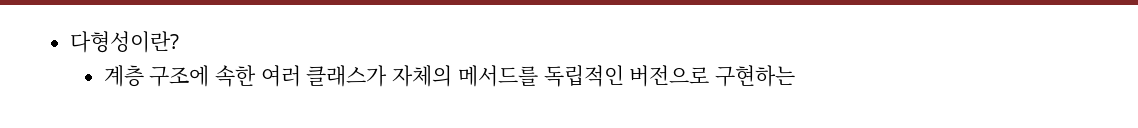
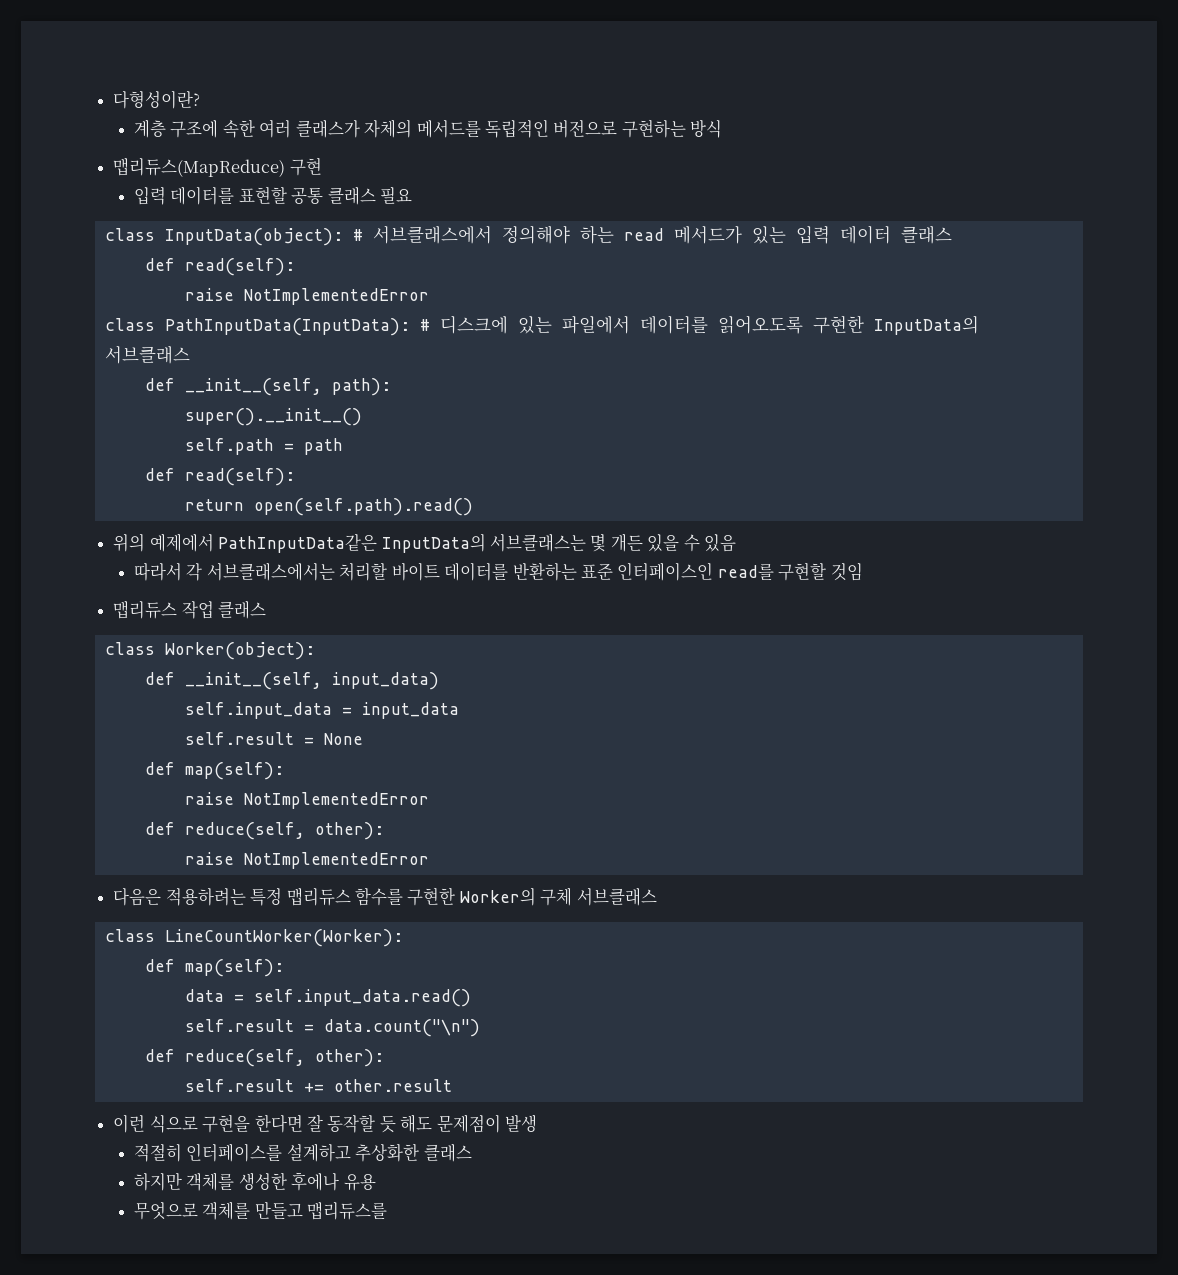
(795, 76) none -> [690,119,723,138] [113,157,322,177] [133,186,413,205] [104,225,952,246] [144,258,295,276] [184,288,429,305] [104,315,979,336] [104,345,190,364] [144,378,391,396] [184,408,362,426] [184,438,343,455] [144,468,295,486] [184,498,473,516] [113,533,737,553] [133,562,863,581] [113,601,267,619] [104,642,315,660] [144,672,439,690] [184,702,459,719] [184,732,363,745] [144,762,284,780] [184,792,429,809] [144,822,384,840] [184,852,429,869] [113,887,657,906] [104,929,403,947] [144,959,284,977] [184,989,471,1007] [184,1019,480,1037] [144,1049,384,1067] [184,1079,452,1092] [113,1114,538,1133] [133,1143,472,1162] [133,1172,376,1191] [133,1201,388,1220] 방식 // 맵리듀스(MapReduce) 구현 // 입력 데이터를 표현할 공통 클래스 필요 // class InputData(object): # 서브클래스에서 정의해야 하는 read 메서드가 있는 입력 데이터 클래스 // def read(self): // raise NotImplementedError // class PathInputData(InputData): # 디스크에 있는 파일에서 데이터를 읽어오도록 구현한 InputData의 서브클래스 // def __init__(self, path): // super().__init__() // self.path = path // def read(self): // return open(self.path).read() // 위의 예제에서 PathInputData같은 InputData의 서브클래스는 몇 개든 있을 수 있음 // 따라서 각 서브클래스에서는 처리할 바이트 데이터를 반환하는 표준 인터페이스인 read를 구현할 것임 // 맵리듀스 작업 클래스 // class Worker(object): // def __init__(self, input_data) // self.input_data = input_data // self.result = None // def map(self): // raise NotImplementedError // def reduce(self, other): // raise NotImplementedError // 다음은 적용하려는 특정 맵리듀스 함수를 구현한 Worker의 구체 서브클래스 // class LineCountWorker(Worker): // def map(self): // data = self.input_data.read() // self.result = data.count("\n") // def reduce(self, other): // self.result += other.result // 이런 식으로 구현을 한다면 잘 동작할 듯 해도 문제점이 발생 // 적절히 인터페이스를 설계하고 추상화한 클래스 // 하지만 객체를 생성한 후에나 유용 // 무엇으로 객체를 만들고 맵리듀스를

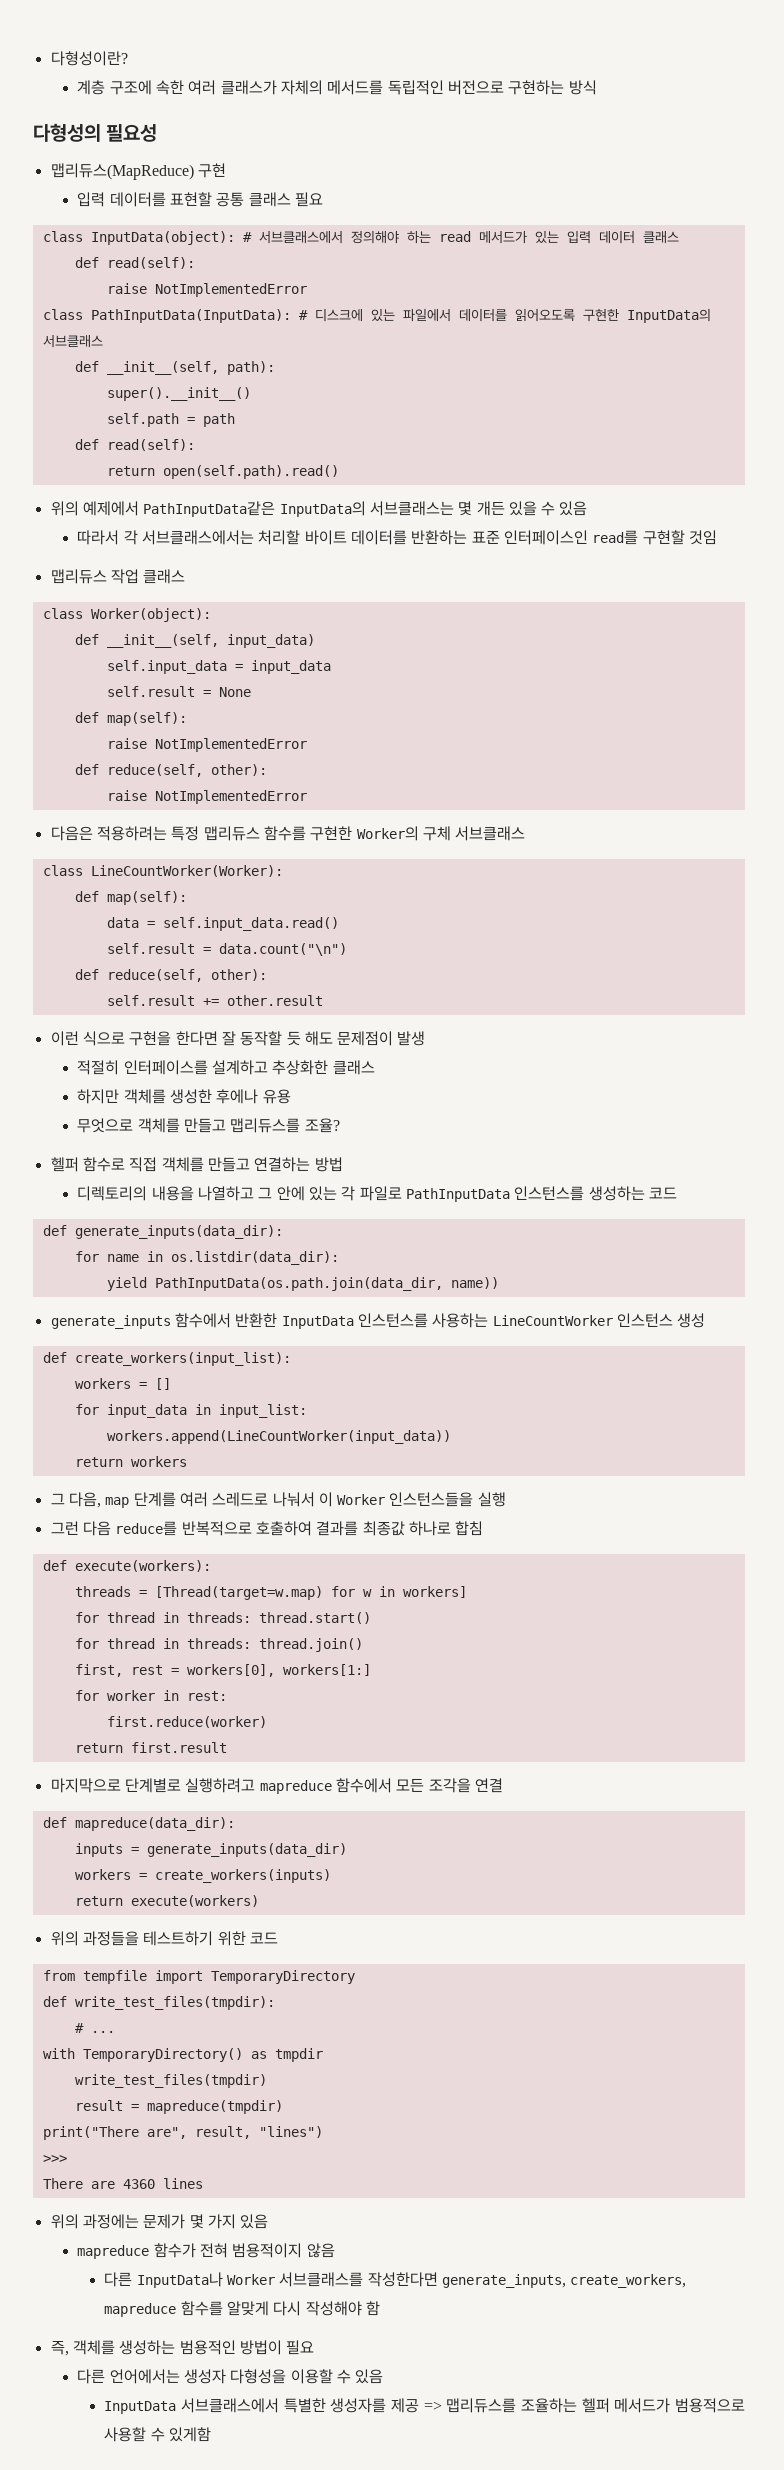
(723, 128) none -> [33,123,158,142] // 다형성의 필요성
(388, 1211) none -> [304,1118,340,1133] [50,1157,343,1172] [77,1186,677,1202] [42,1225,283,1239] [74,1251,339,1265] [106,1277,499,1291] [50,1313,706,1329] [42,1352,291,1366] [74,1378,171,1390] [74,1404,307,1418] [106,1430,451,1444] [74,1456,187,1467] [50,1492,506,1508] [50,1521,484,1536] [42,1560,211,1572] [74,1586,467,1600] [74,1612,371,1624] [74,1638,363,1652] [74,1664,371,1677] [74,1690,227,1701] [106,1716,267,1728] [74,1742,227,1753] [50,1778,503,1794] [42,1817,235,1831] [74,1843,347,1857] [74,1869,331,1883] [74,1895,259,1907] [50,1931,278,1946] [42,1970,355,1984] [42,1996,275,2010] [74,2023,115,2033] [42,2048,323,2062] [74,2074,267,2088] [74,2100,283,2114] [42,2126,323,2140] [42,2155,67,2163] [42,2178,203,2189] [50,2214,269,2229] [77,2243,335,2259] [104,2272,687,2288] [104,2301,380,2317] [50,2340,315,2356] [77,2369,384,2384] [104,2398,746,2414] [104,2427,211,2442] 조율? // 헬퍼 함수로 직접 객체를 만들고 연결하는 방법 // 디렉토리의 내용을 나열하고 그 안에 있는 각 파일로 PathInputData 인스턴스를 생성하는 코드 // def generate_inputs(data_dir): // for name in os.listdir(data_dir): // yield PathInputData(os.path.join(data_dir, name)) // generate_inputs 함수에서 반환한 InputData 인스턴스를 사용하는 LineCountWorker 인스턴스 생성 // def create_workers(input_list): // workers = [] // for input_data in input_list: // workers.append(LineCountWorker(input_data)) // return workers // 그 다음, map 단계를 여러 스레드로 나눠서 이 Worker 인스턴스들을 실행 // 그런 다음 reduce를 반복적으로 호출하여 결과를 최종값 하나로 합침 // def execute(workers): // threads = [Thread(target=w.map) for w in workers] // for thread in threads: thread.start() // for thread in threads: thread.join() // first, rest = workers[0], workers[1:] // for worker in rest: // first.reduce(worker) // return first.result // 마지막으로 단계별로 실행하려고 mapreduce 함수에서 모든 조각을 연결 // def mapreduce(data_dir): // inputs = generate_inputs(data_dir) // workers = create_workers(inputs) // return execute(workers) // 위의 과정들을 테스트하기 위한 코드 // from tempfile import TemporaryDirectory // def write_test_files(tmpdir): // # ... // with TemporaryDirectory() as tmpdir // write_test_files(tmpdir) // result = mapreduce(tmpdir) // print("There are", result, "lines") // >>> // There are 4360 lines // 위의 과정에는 문제가 몇 가지 있음 // mapreduce 함수가 전혀 범용적이지 않음 // 다른 InputData나 Worker 서브클래스를 작성한다면 generate_inputs, create_workers, mapreduce 함수를 알맞게 다시 작성해야 함 // 즉, 객체를 생성하는 범용적인 방법이 필요 // 다른 언어에서는 생성자 다형성을 이용할 수 있음 // InputData 서브클래스에서 특별한 생성자를 제공 => 맵리듀스를 조율하는 헬퍼 메서드가 범용적으로 사용할 수 있게함

